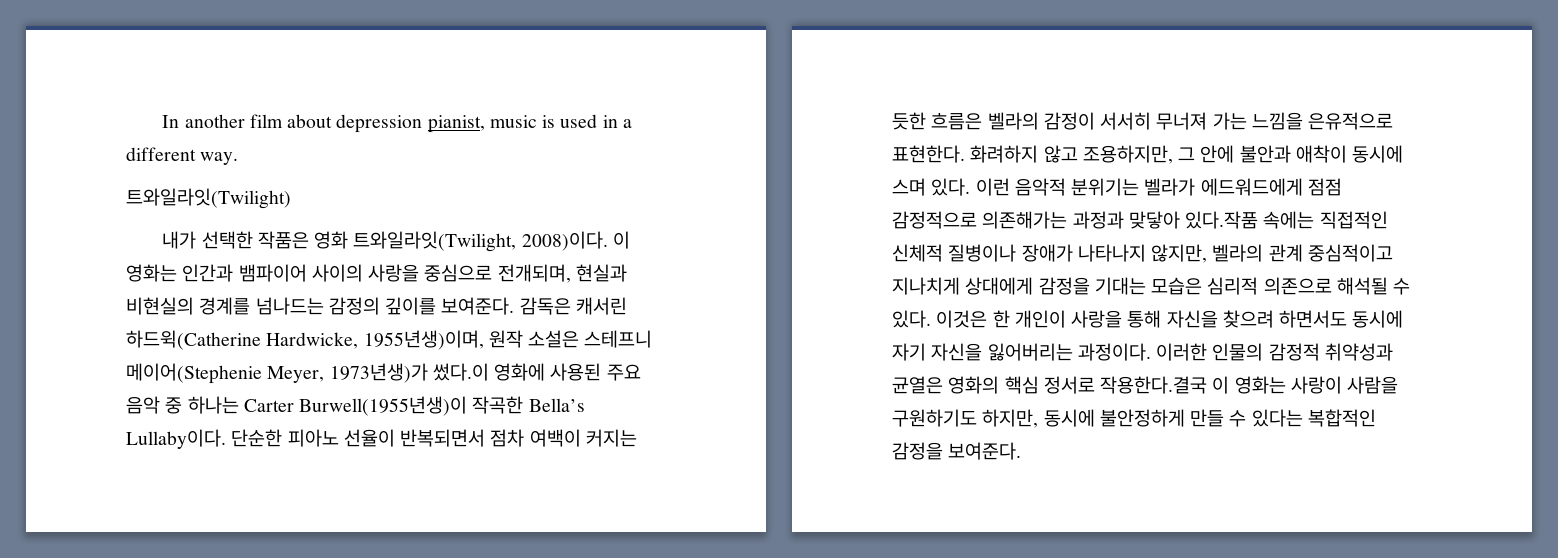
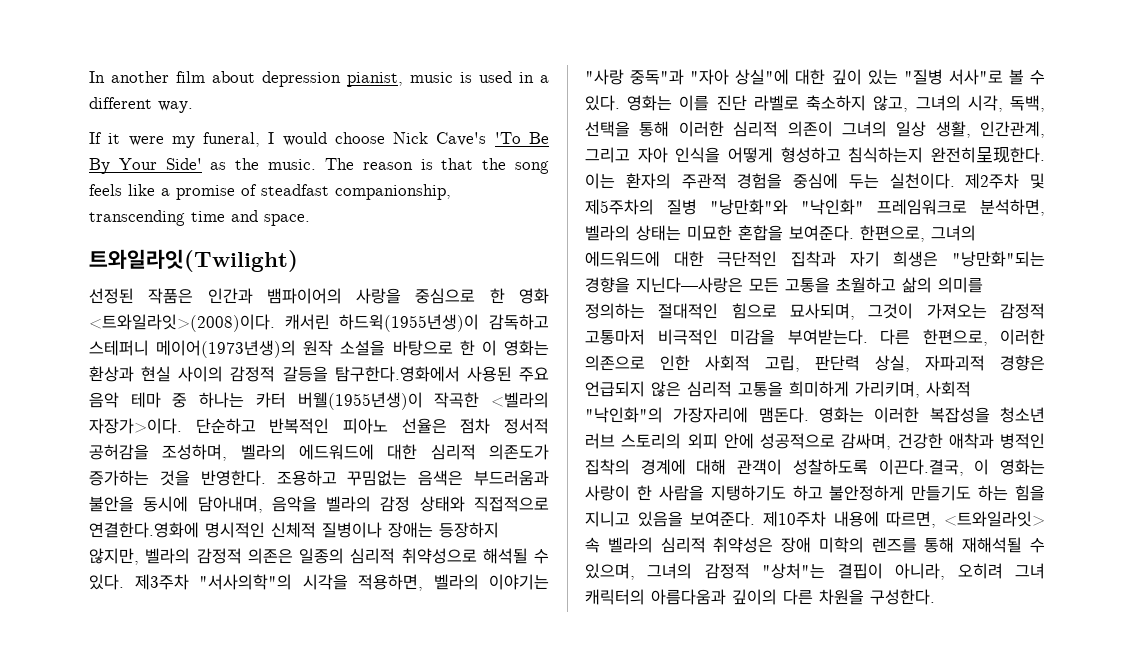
[126,188,291,209] [162,231,630,252] [126,264,627,283] [126,297,627,315] [126,330,653,350] [126,363,546,384] 트와일라잇(Twilight) // 내가 선택한 작품은 영화 트와일라잇(Twilight, 2008)이다. 이 영화는 인간과 뱀파이어 사이의 사랑을 중심으로 전개되며, 현실과 비현실의 경계를 넘나드는 감정의 깊이를 보여준다. 감독은 캐서린 하드윅(Catherine Hardwicke, 1955년생)이며, 원작 소설은 스테프니 메이어(Stephenie Meyer, 1973년생)가 썼다.이 영화에 -> [89,132,549,148] [89,158,549,174] [89,184,451,200] [89,210,310,226] [89,249,298,272] [89,288,549,304] [89,314,549,332] [89,340,550,358] [89,366,460,382] If it were my funeral, I would choose Nick Cave's 'To Be By Your Side' as the music. The reason is that the song feels like a promise of steadfast companionship, transcending time and space. // 트와일라잇(Twilight) // 선정된 작품은 인간과 뱀파이어의 사랑을 중심으로 한 영화 <트와일라잇>(2008)이다. 캐서린 하드윅(1955년생)이 감독하고 스테퍼니 메이어(1973년생)의 원작 소설을 바탕으로 한 이 영화는 환상과 현실 사이의 감정적 갈등을 탐구한다.영화에서
(160, 405) none -> [130,392,161,408] 테마
[243,396,585,416] [126,429,637,449] [892,112,1394,130] [892,145,1404,164] [892,178,1342,196] [892,211,1388,229] [892,244,1393,263] [892,277,1411,295] [892,310,1404,328] [892,343,1393,361] [892,376,1399,394] [892,409,1376,428] [892,442,1022,460] Carter Burwell(1955년생)이 작곡한 Bella’s Lullaby이다. 단순한 피아노 선율이 반복되면서 점차 여백이 커지는 듯한 흐름은 벨라의 감정이 서서히 무너져 가는 느낌을 은유적으로 표현한다. 화려하지 않고 조용하지만, 그 안에 불안과 애착이 동시에 스며 있다. 이런 음악적 분위기는 벨라가 에드워드에게 점점 감정적으로 의존해가는 과정과 맞닿아 있다.작품 속에는 직접적인 신체적 질병이나 장애가 나타나지 않지만, 벨라의 관계 중심적이고 지나치게 상대에게 감정을 기대는 모습은 심리적 의존으로 해석될 수 있다. 이것은 한 개인이 사랑을 통해 자신을 찾으려 하면서도 동시에 자기 자신을 잃어버리는 과정이다. 이러한 인물의 감정적 취약성과 균열은 영화의 핵심 정서로 작용한다.결국 이 영화는 사랑이 사람을 구원하기도 하지만, 동시에 불안정하게 만들 수 있다는 복합적인 감정을 보여준다. -> [255,392,549,410] [89,418,549,434] [89,444,549,461] [89,470,549,486] [89,496,549,513] [89,522,499,538] [89,548,549,565] [89,574,549,591] [585,69,1045,85] [585,95,1045,112] [585,121,1045,138] [585,147,1045,163] [585,173,1045,189] [585,199,1045,216] [585,225,976,242] [585,251,1045,267] [585,277,983,293] [585,303,1045,320] [585,329,1045,346] [585,355,1045,372] [585,381,971,398] [585,407,1045,423] [585,433,1045,450] [585,459,1045,476] [585,485,1045,501] [585,511,1045,528] [585,537,1045,553] [585,563,1045,580] [585,589,935,605] 카터 버웰(1955년생)이 작곡한 <벨라의 자장가>이다. 단순하고 반복적인 피아노 선율은 점차 정서적 공허감을 조성하며, 벨라의 에드워드에 대한 심리적 의존도가 증가하는 것을 반영한다. 조용하고 꾸밈없는 음색은 부드러움과 불안을 동시에 담아내며, 음악을 벨라의 감정 상태와 직접적으로 연결한다.영화에 명시적인 신체적 질병이나 장애는 등장하지 않지만, 벨라의 감정적 의존은 일종의 심리적 취약성으로 해석될 수 있다. 제3주차 "서사의학"의 시각을 적용하면, 벨라의 이야기는 "사랑 중독"과 "자아 상실"에 대한 깊이 있는 "질병 서사"로 볼 수 있다. 영화는 이를 진단 라벨로 축소하지 않고, 그녀의 시각, 독백, 선택을 통해 이러한 심리적 의존이 그녀의 일상 생활, 인간관계, 그리고 자아 인식을 어떻게 형성하고 침식하는지 완전히呈现한다. 이는 환자의 주관적 경험을 중심에 두는 실천이다. 제2주차 및 제5주차의 질병 "낭만화"와 "낙인화" 프레임워크로 분석하면, 벨라의 상태는 미묘한 혼합을 보여준다. 한편으로, 그녀의 에드워드에 대한 극단적인 집착과 자기 희생은 "낭만화"되는 경향을 지닌다—사랑은 모든 고통을 초월하고 삶의 의미를 정의하는 절대적인 힘으로 묘사되며, 그것이 가져오는 감정적 고통마저 비극적인 미감을 부여받는다. 다른 한편으로, 이러한 의존으로 인한 사회적 고립, 판단력 상실, 자파괴적 경향은 언급되지 않은 심리적 고통을 희미하게 가리키며, 사회적 "낙인화"의 가장자리에 맴돈다. 영화는 이러한 복잡성을 청소년 러브 스토리의 외피 안에 성공적으로 감싸며, 건강한 애착과 병적인 집착의 경계에 대해 관객이 성찰하도록 이끈다.결국, 이 영화는 사랑이 한 사람을 지탱하기도 하고 불안정하게 만들기도 하는 힘을 지니고 있음을 보여준다. 제10주차 내용에 따르면, <트와일라잇> 속 벨라의 심리적 취약성은 장애 미학의 렌즈를 통해 재해석될 수 있으며, 그녀의 감정적 "상처"는 결핍이 아니라, 오히려 그녀 캐릭터의 아름다움과 깊이의 다른 차원을 구성한다.

